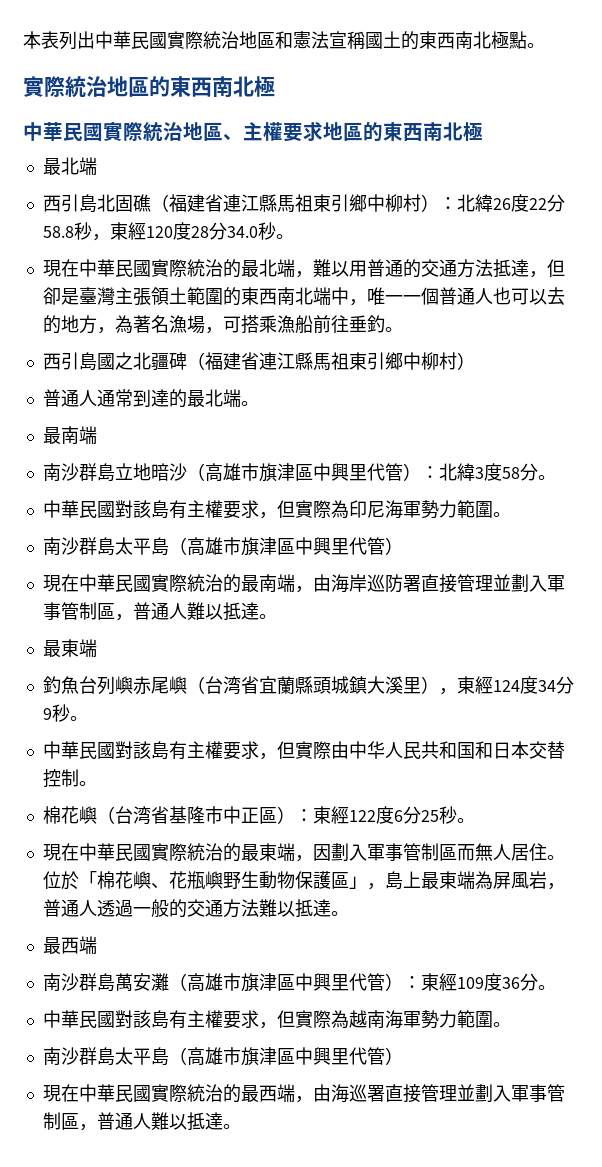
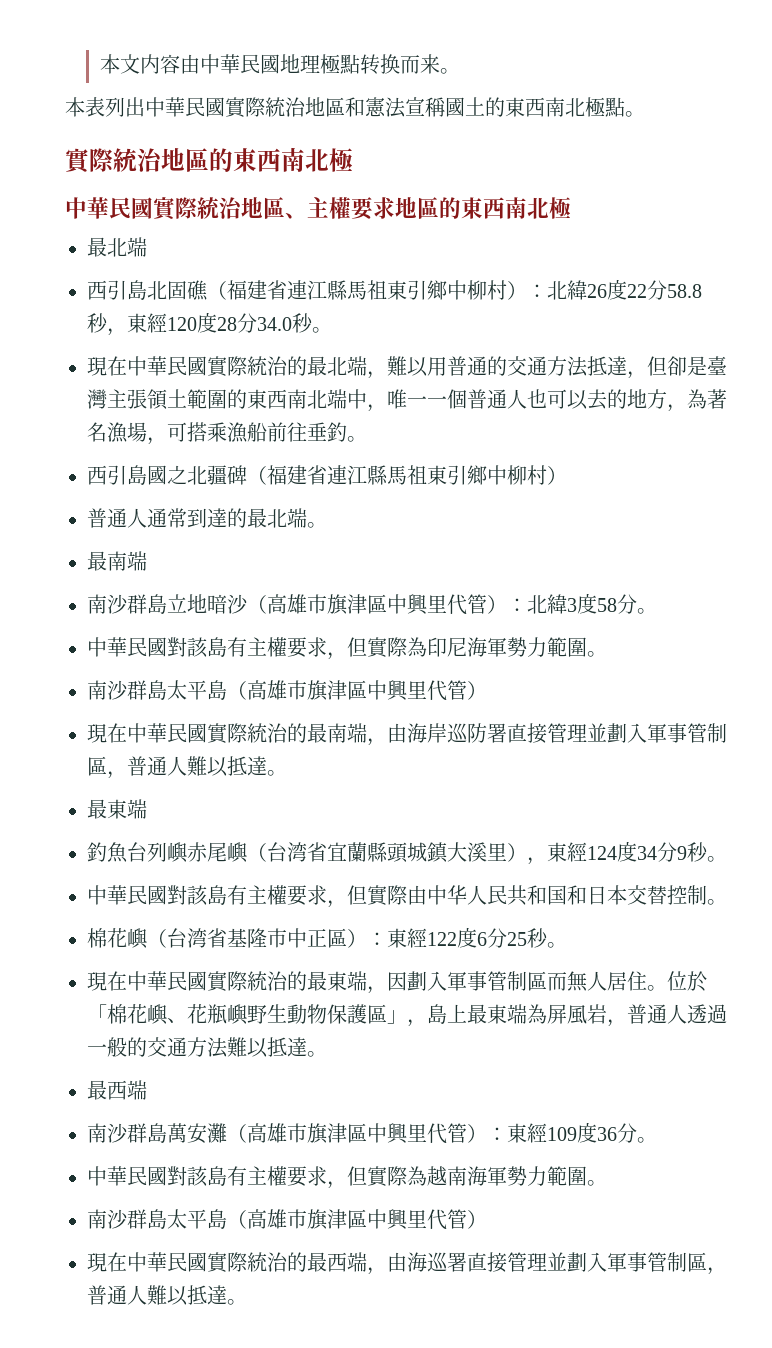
[23,31,41,49] 本 -> [100,54,461,75] [65,97,85,117] 本文内容由中華民國地理極點转换而来。 // 本

